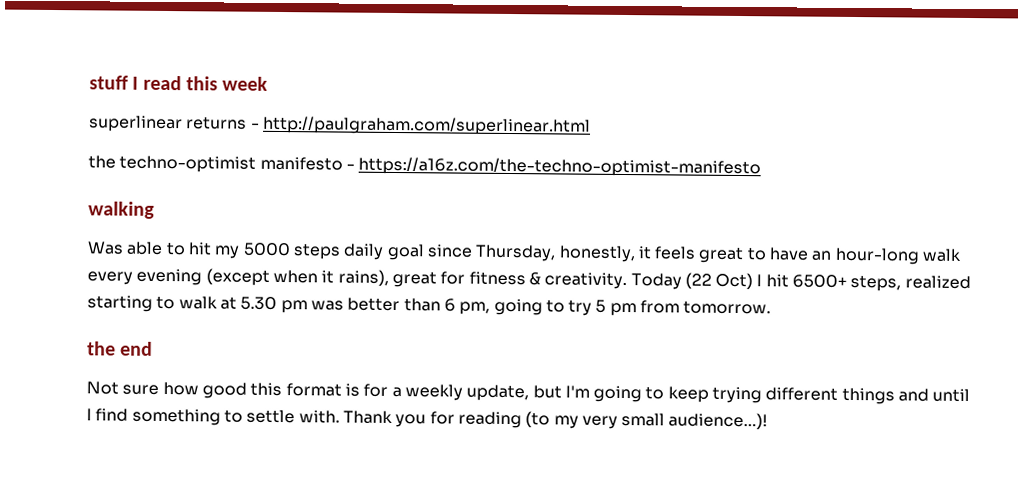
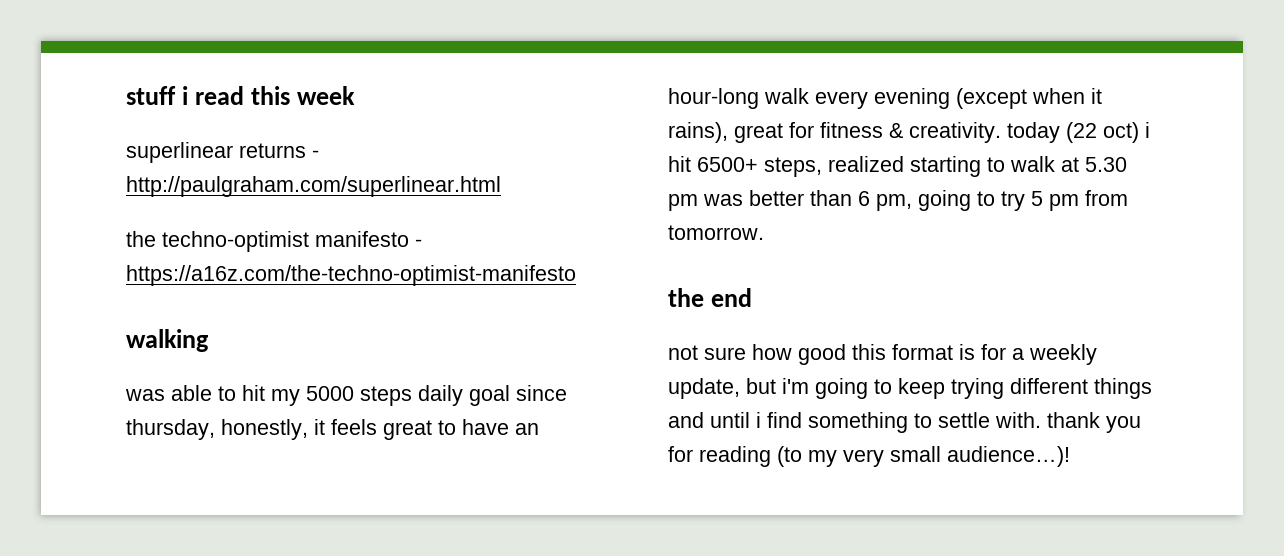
[132,76,139,90] I -> [181,86,188,105] i
[87,241,124,255] Was -> [125,389,165,401] was
[475,244,557,262] Thursday, -> [126,419,215,440] thursday,
[630,272,763,290] Today (22 Oct) I -> [1007,122,1150,143] today (22 oct) i
[86,381,119,395] Not -> [668,345,698,360] not
[564,385,590,398] I'm -> [782,378,809,394] i'm
[86,408,92,421] I -> [756,412,761,428] i
[342,410,393,424] Thank -> [1047,412,1100,428] thank

